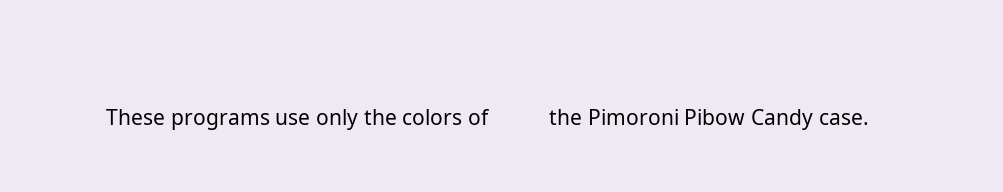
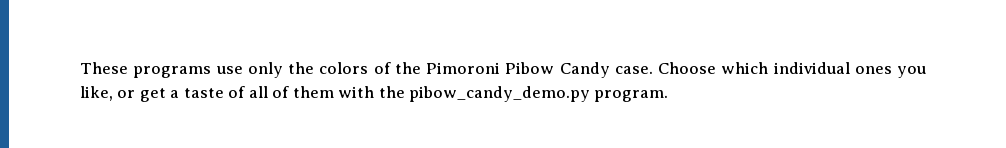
(869, 119) none -> [658,62,926,78] [80,86,669,102] Choose which individual ones you like, or get a taste of all of them with the pibow_candy_demo.py program.

